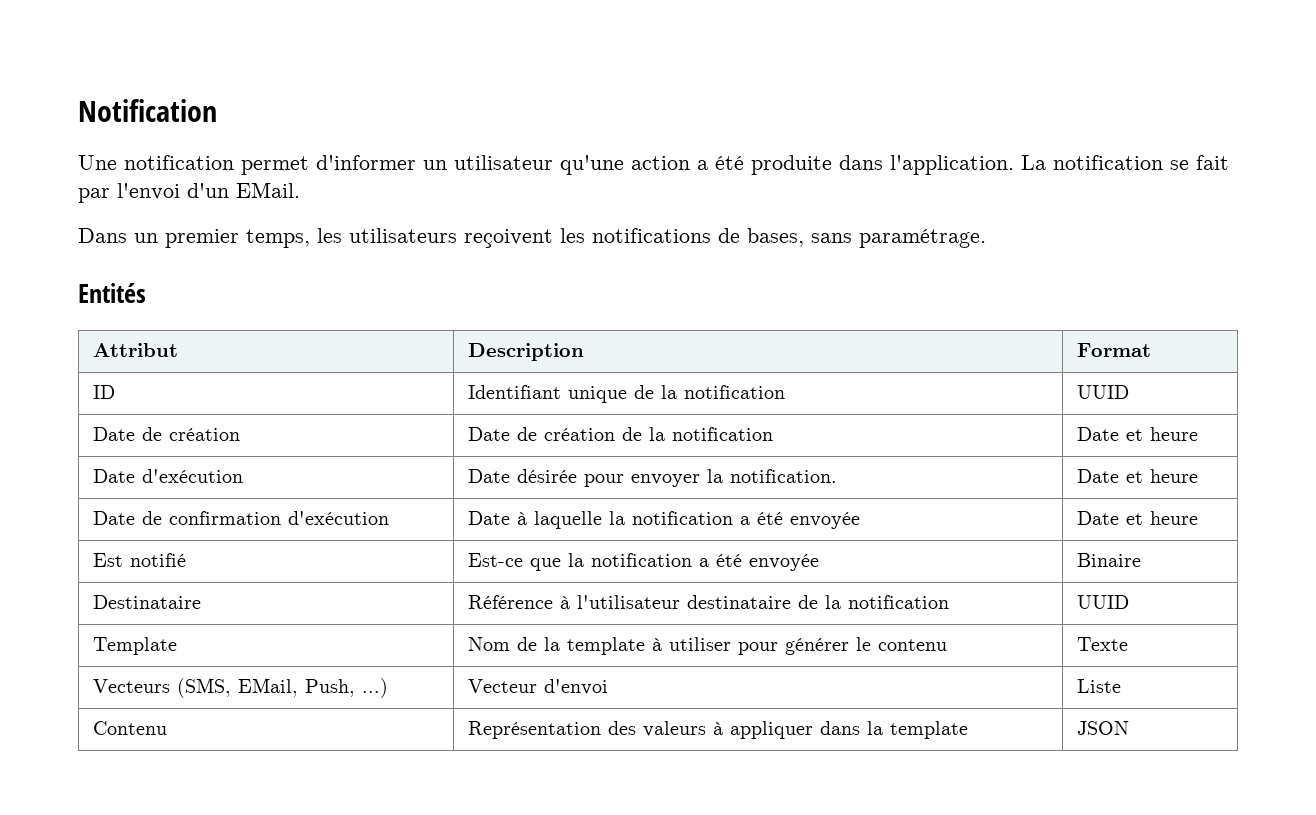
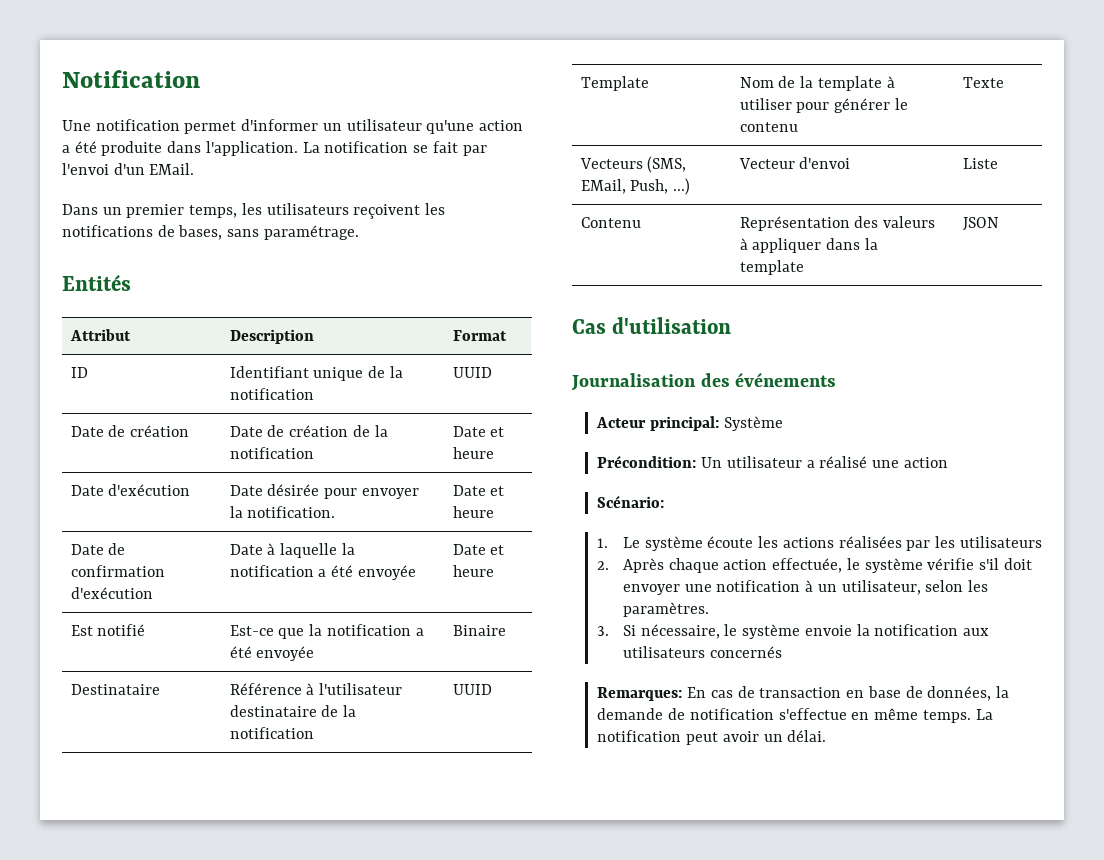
(1129, 728) none -> [572,317,732,334] [571,372,837,391] [596,416,783,431] [597,455,948,468] [597,495,665,508] [597,536,1042,551] [597,558,1032,573] [622,580,988,595] [622,602,709,617] [597,624,989,639] [622,646,782,658] [597,686,1009,701] [597,708,993,723] [597,730,827,745] // Cas d'utilisation // Journalisation des événements // Acteur principal: Système // Précondition: Un utilisateur a réalisé une action // Scénario: // 1. Le système écoute les actions réalisées par les utilisateurs // 2. Après chaque action effectuée, le système vérifie s'il doit envoyer une notification à un utilisateur, selon les paramètres. // 3. Si nécessaire, le système envoie la notification aux utilisateurs concernés // Remarques: En cas de transaction en base de données, la demande de notification s'effectue en même temps. La notification peut avoir un délai.

